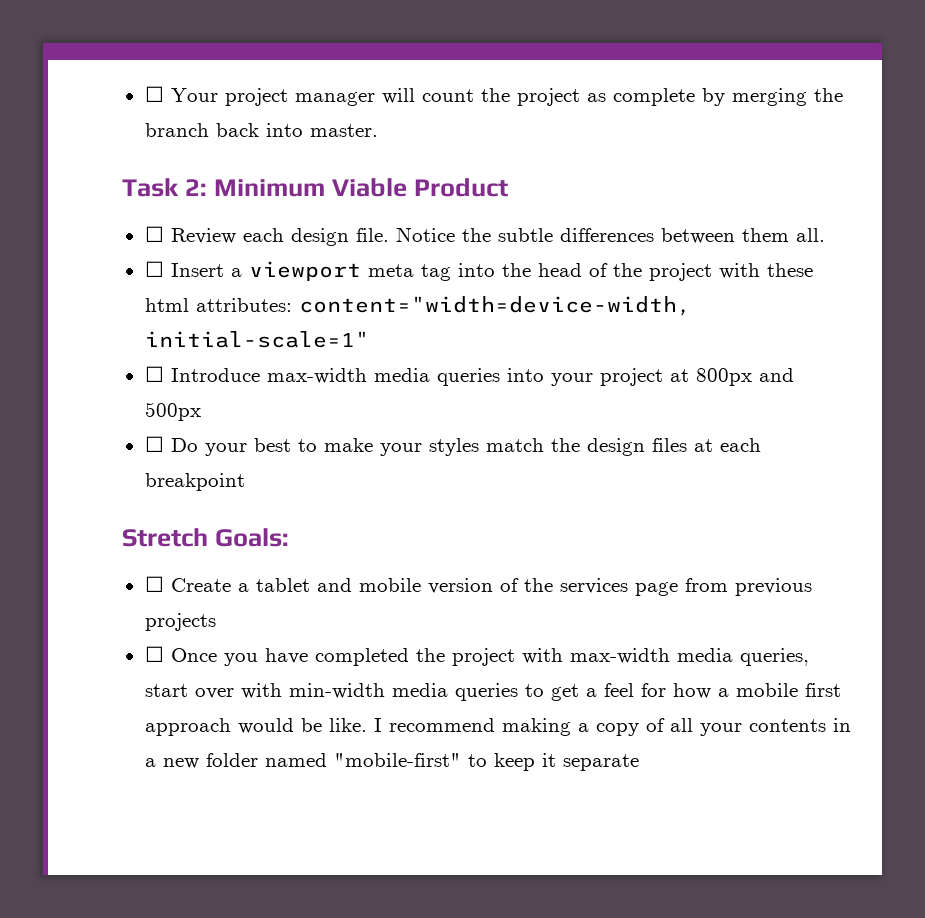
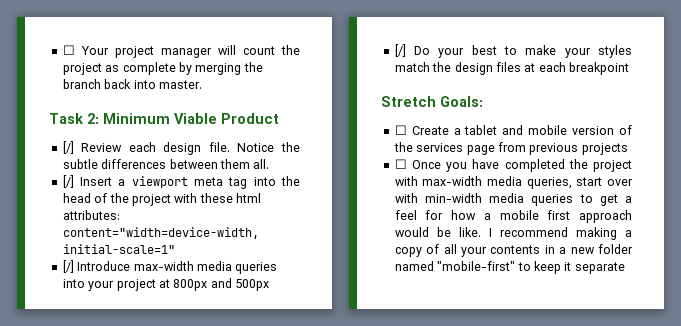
[144,226,164,242] ☐ -> [62,141,74,154] [/]
[144,261,164,277] ☐ -> [62,175,74,188] [/]
[144,366,164,382] ☐ -> [62,260,74,273] [/]
[144,436,164,452] ☐ -> [394,44,406,57] [/]

